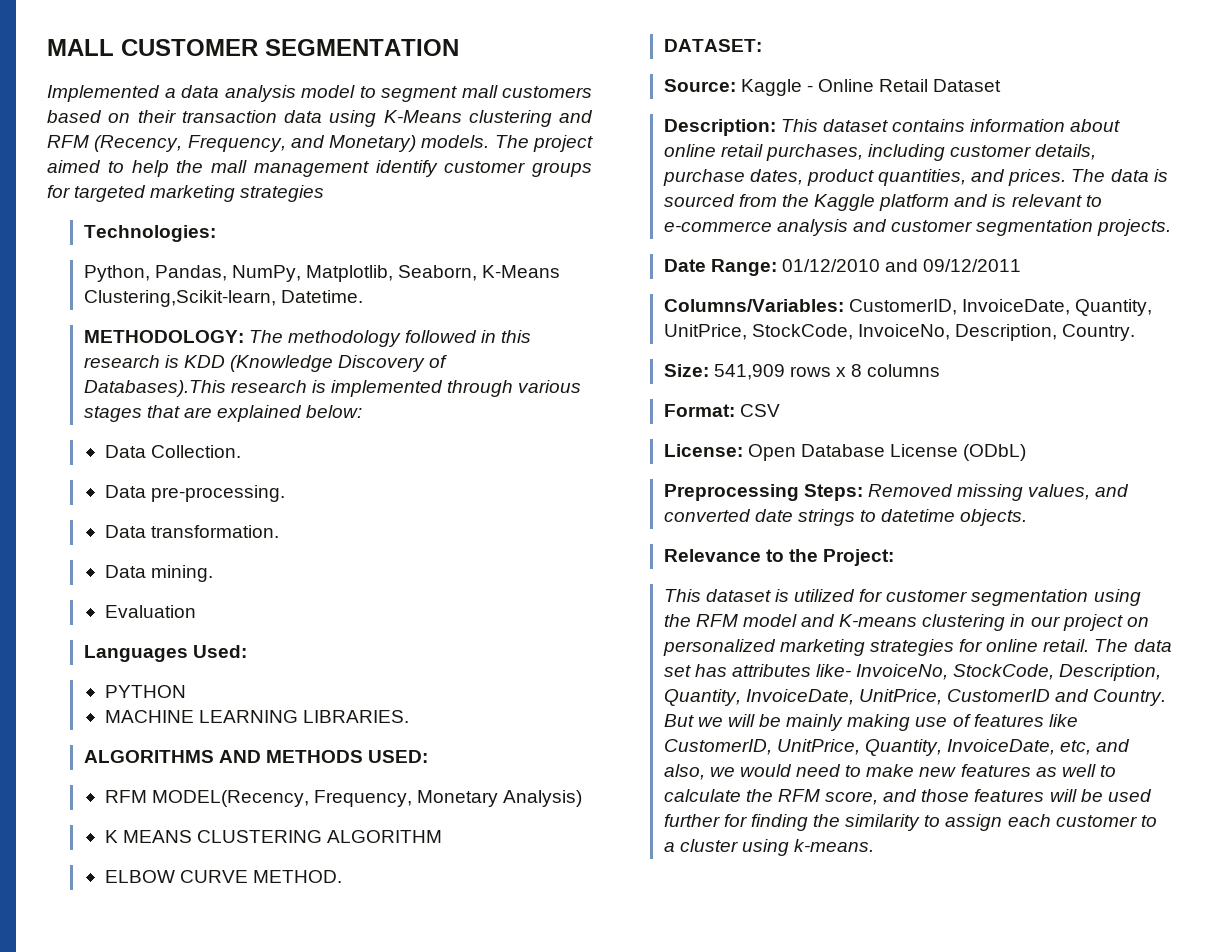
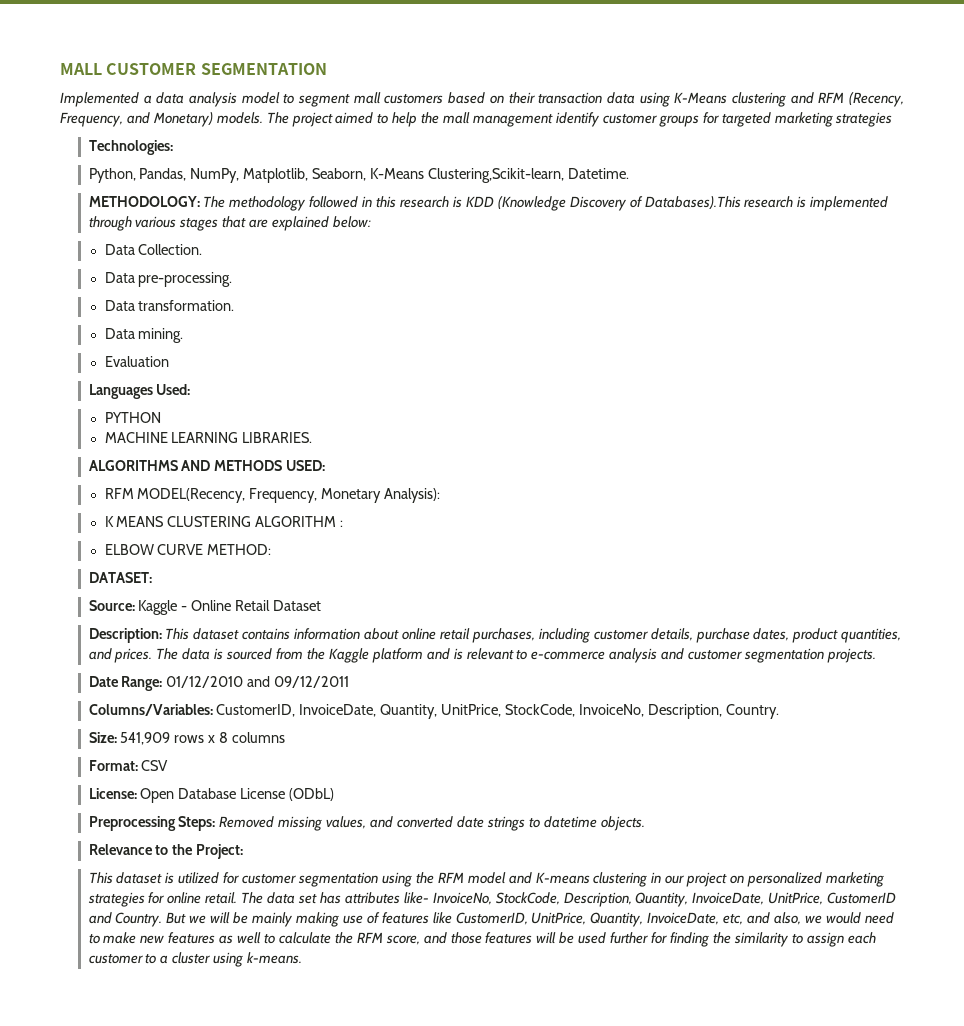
[503,790,583,807] Analysis) -> [384,488,441,503] Analysis):
(442, 836) none -> [340,520,344,527] :
[252,870,342,883] METHOD. -> [207,544,272,555] METHOD:

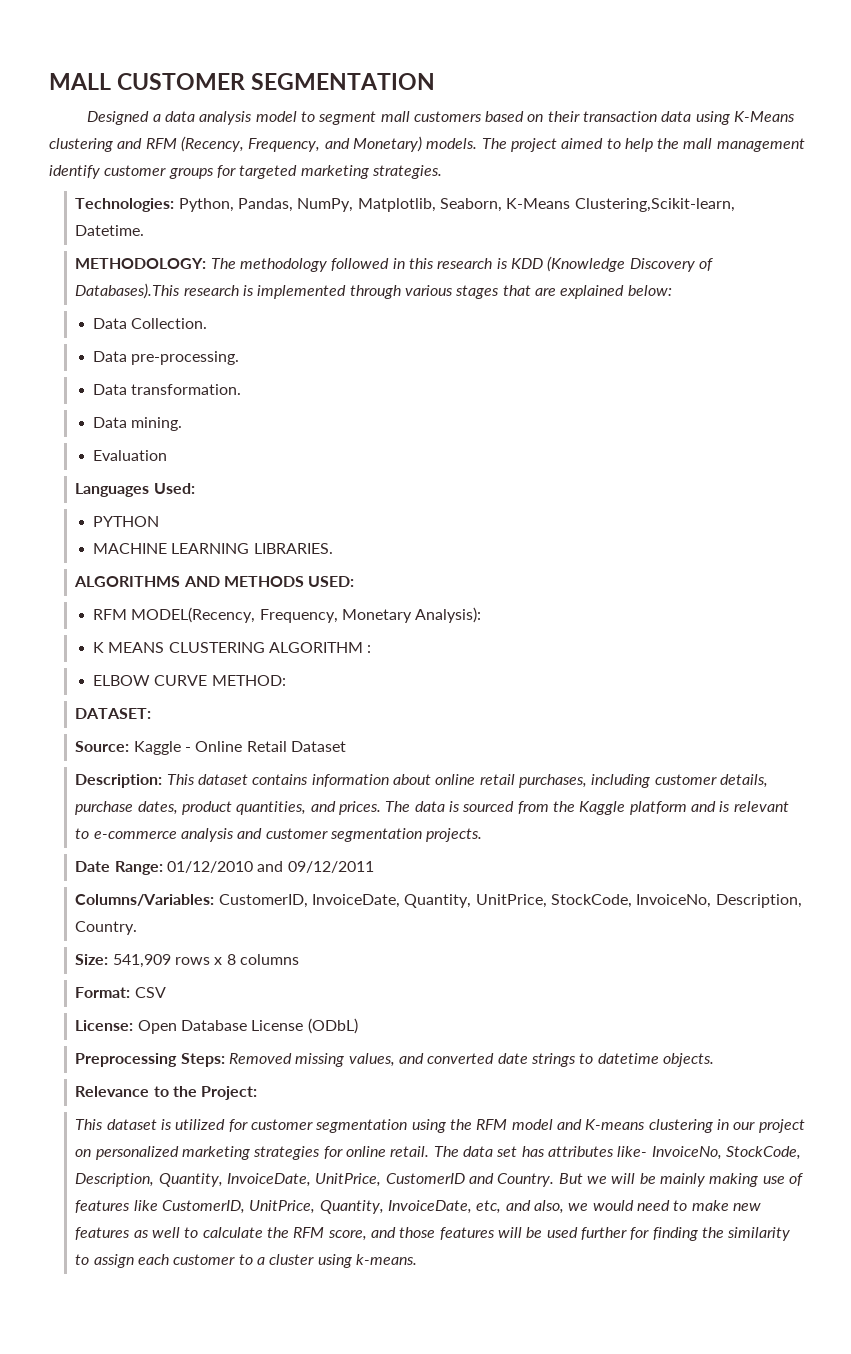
[60,92,139,107] Implemented -> [87,111,150,125] Designed
[835,112,893,127] strategies -> [371,165,442,179] strategies.
(173, 147) // -> (175, 205) none

